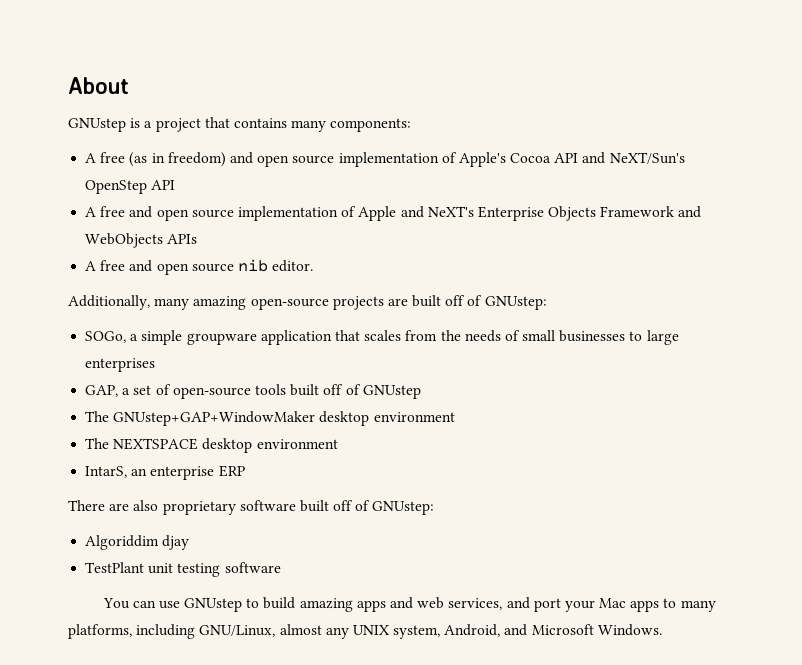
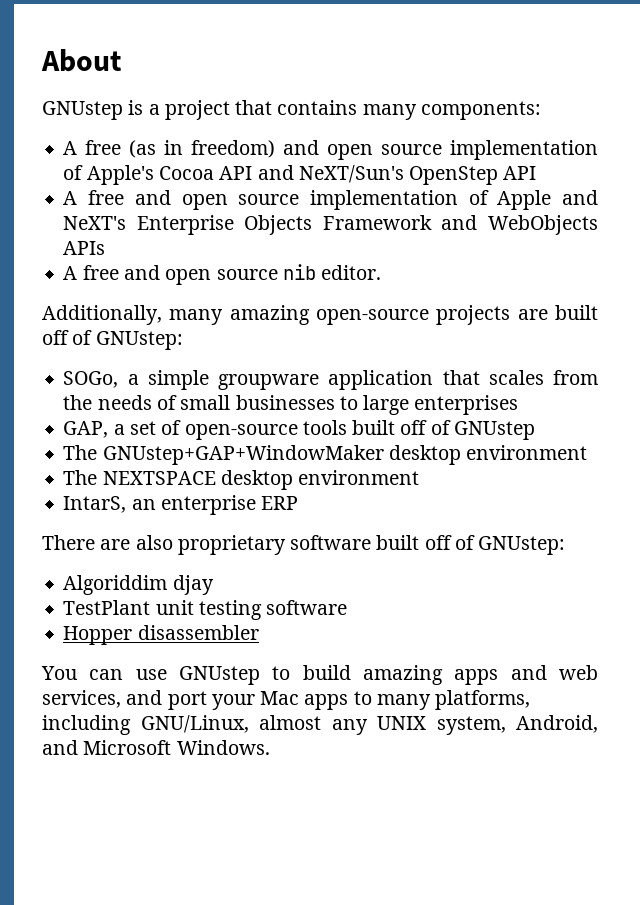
(281, 567) none -> [63,625,259,645] // Hopper disassembler

